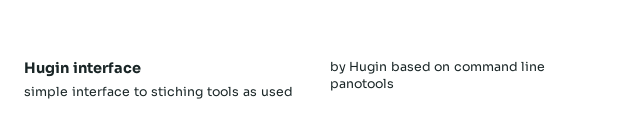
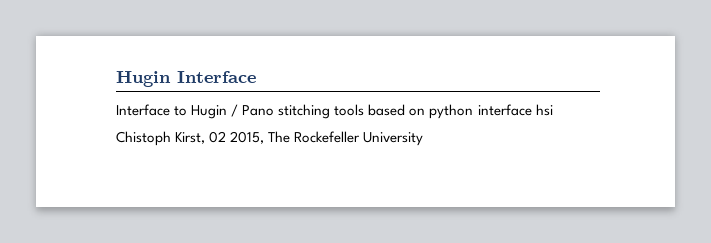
[24,61,141,77] [24,86,293,99] [330,61,545,74] [330,78,394,91] Hugin interface // simple interface to stiching tools as used by Hugin based on command line panotools -> [116,71,256,87] [116,104,553,119] [116,131,424,146] Hugin Interface // Interface to Hugin / Pano stitching tools based on python interface hsi // Chistoph Kirst, 02 2015, The Rockefeller University

